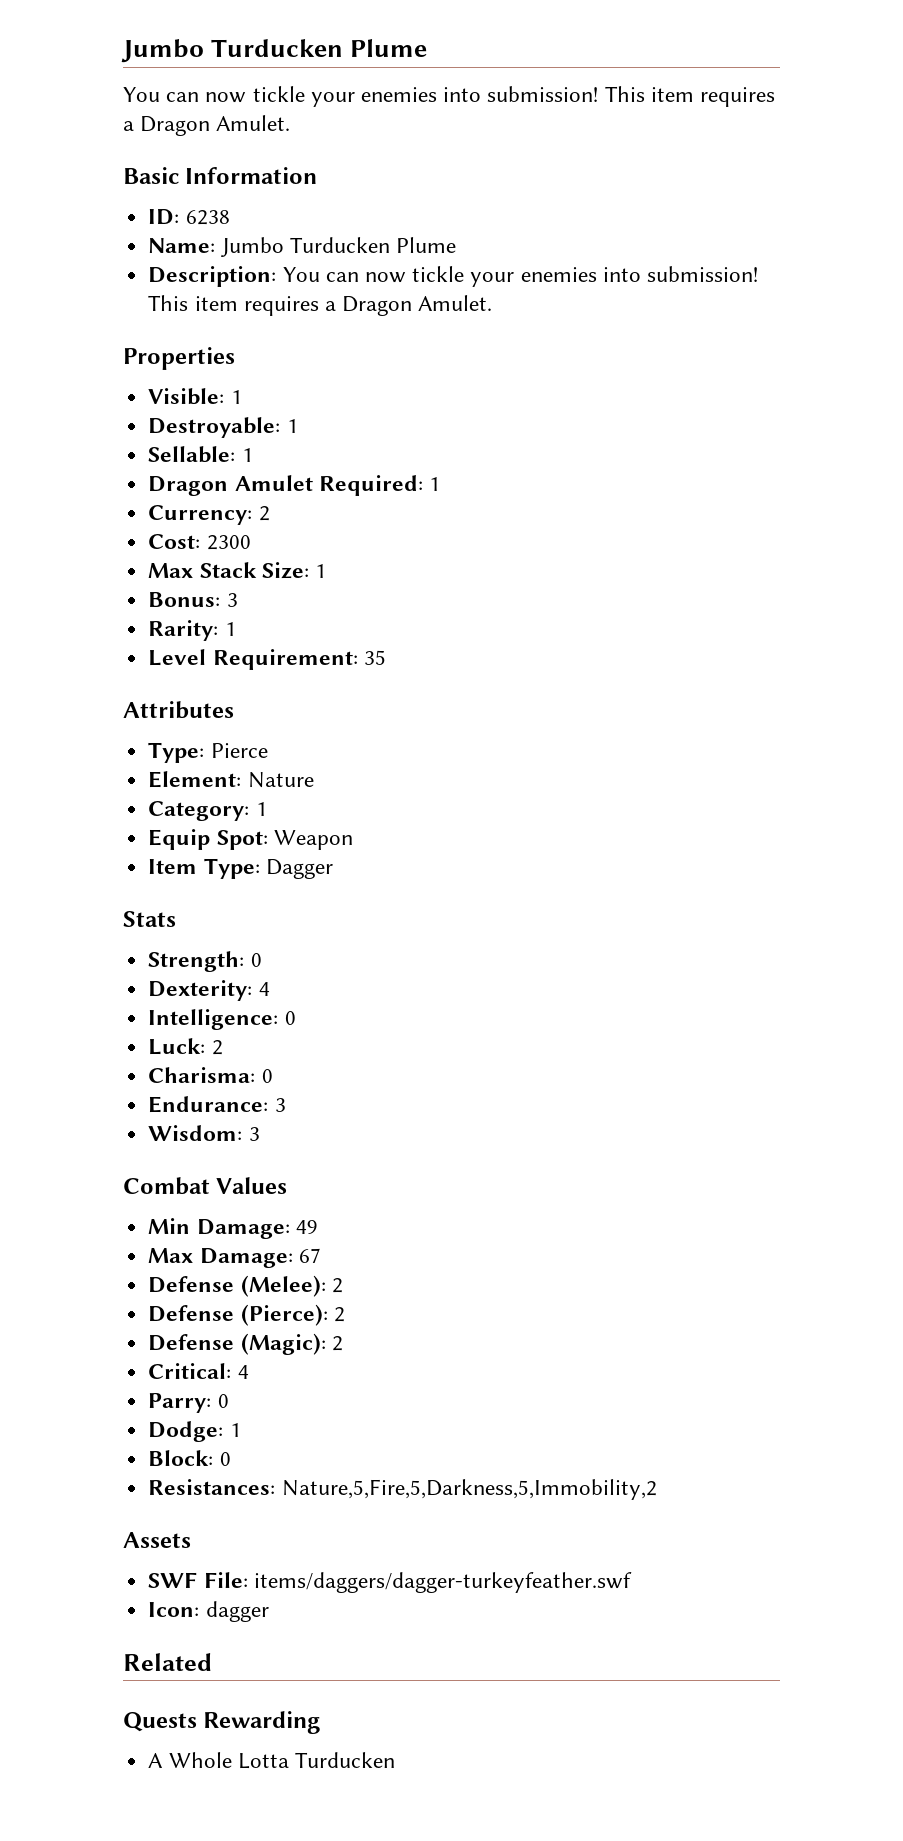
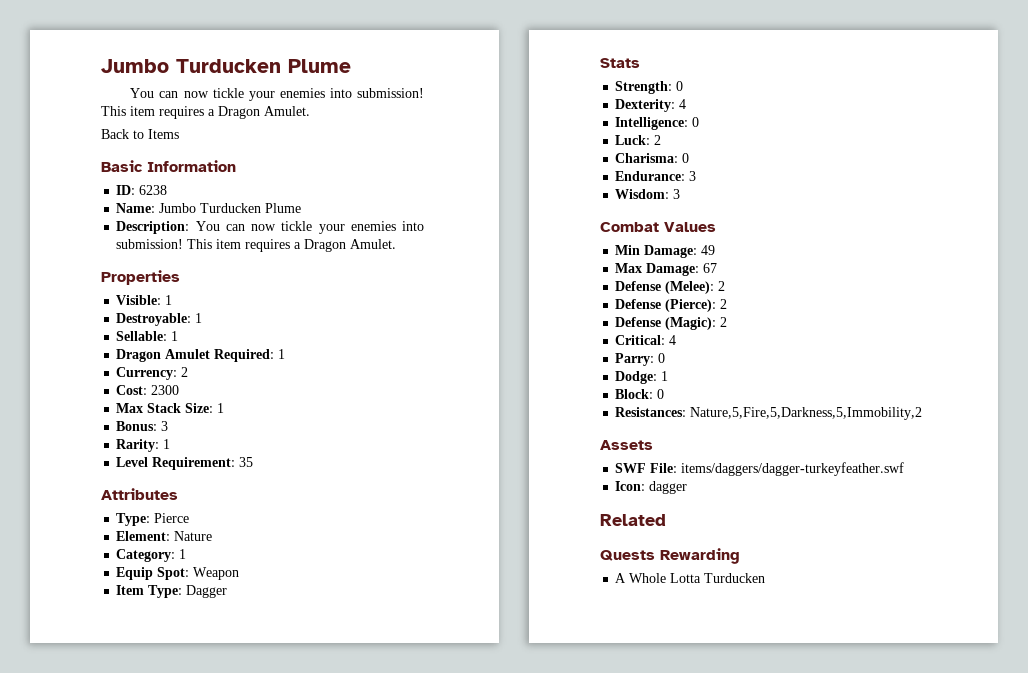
(291, 123) none -> [101,129,179,139] // Back to Items

